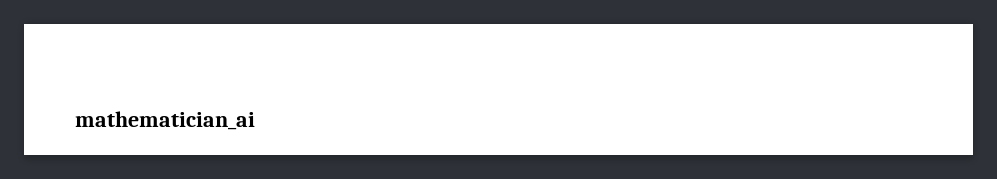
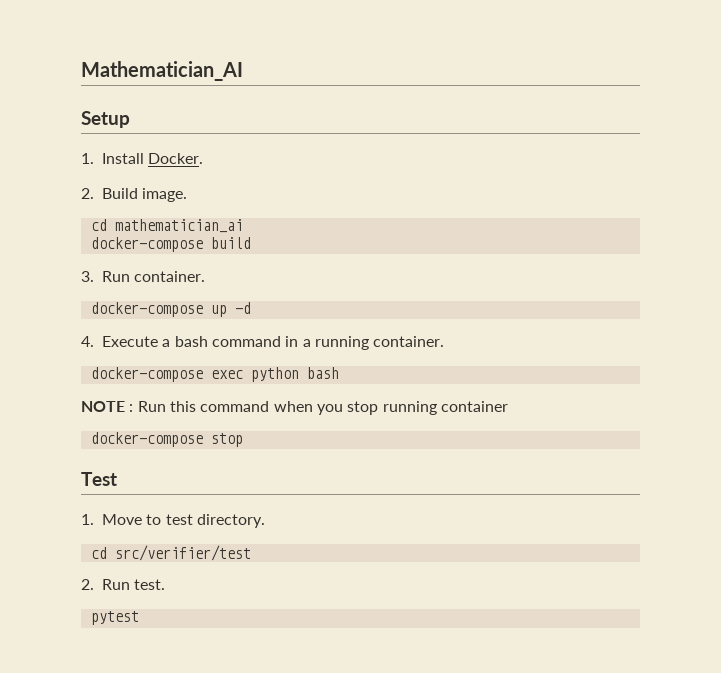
[75,111,255,130] mathematician_ai -> [81,61,243,81] [81,111,130,128] [81,153,204,164] [81,188,188,202] [90,219,243,233] [90,237,251,252] [81,271,206,282] [90,302,251,317] [81,336,445,350] [90,367,339,382] [81,401,508,415] [90,432,243,447] [81,472,117,486] [81,514,265,528] [90,545,251,561] [81,579,166,590] [90,611,139,625] Mathematician_AI // Setup // 1. Install Docker. // 2. Build image. // cd mathematician_ai // docker-compose build // 3. Run container. // docker-compose up -d // 4. Execute a bash command in a running container. // docker-compose exec python bash // NOTE : Run this command when you stop running container // docker-compose stop // Test // 1. Move to test directory. // cd src/verifier/test // 2. Run test. // pytest

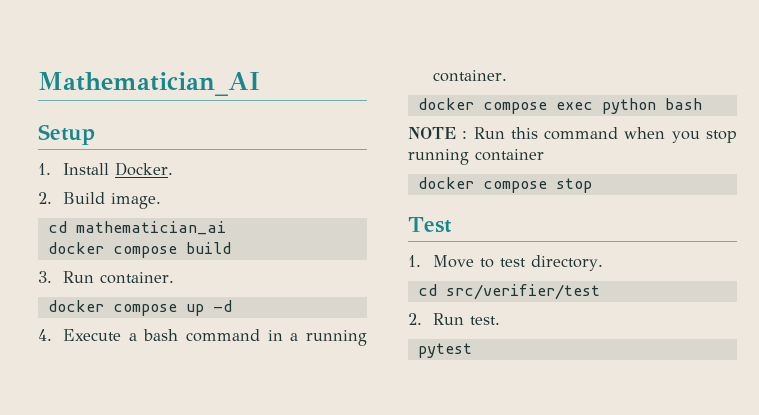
[90,237,203,252] docker-compose -> [47,242,177,258] docker compose
[90,302,203,317] docker-compose -> [47,300,177,316] docker compose
[90,367,203,382] docker-compose -> [417,98,547,114] docker compose
[90,432,203,447] docker-compose -> [417,177,547,193] docker compose

